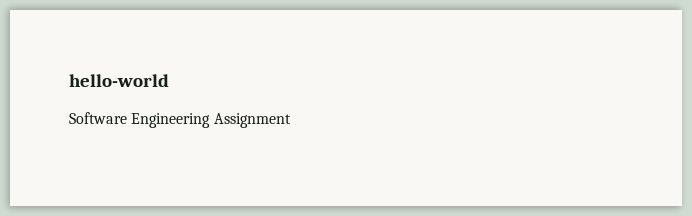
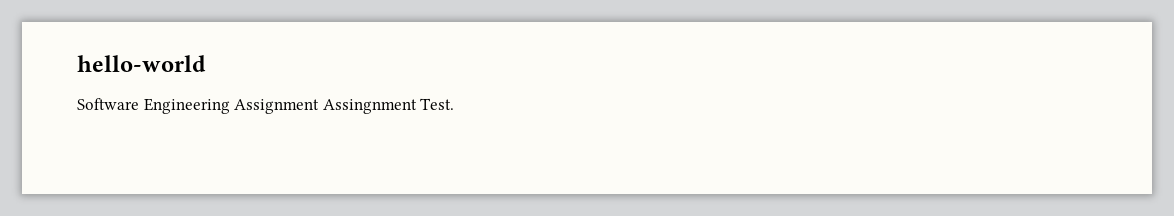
(291, 120) none -> [322,98,455,114] Assingnment Test.

